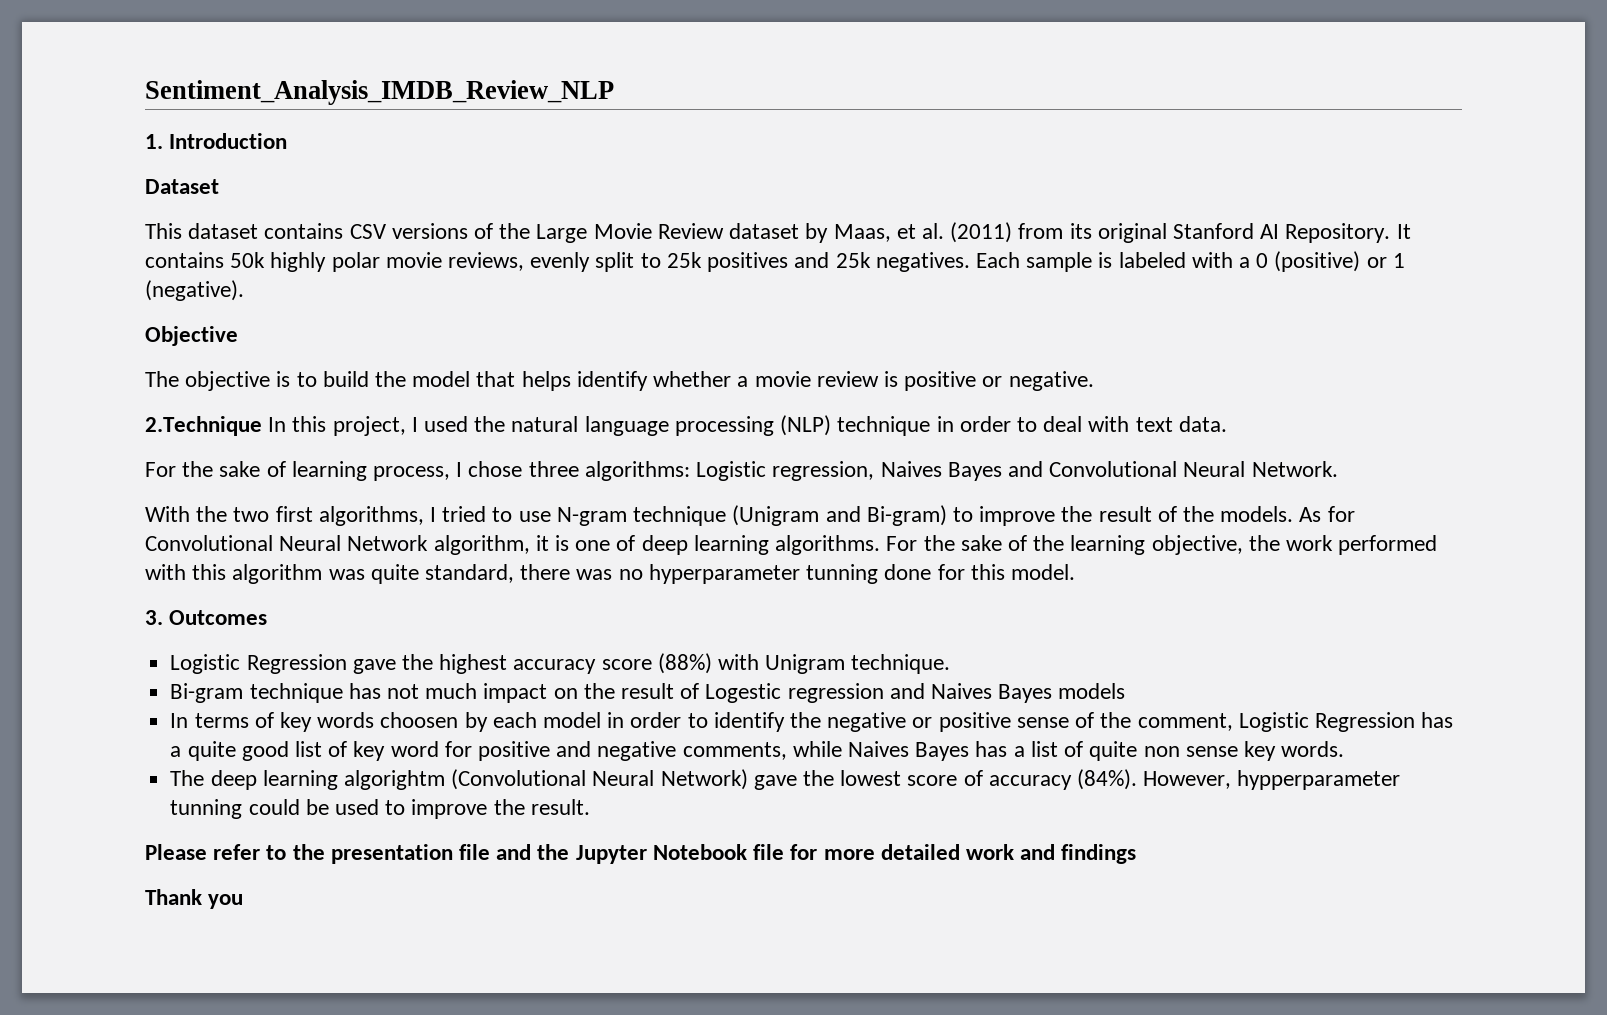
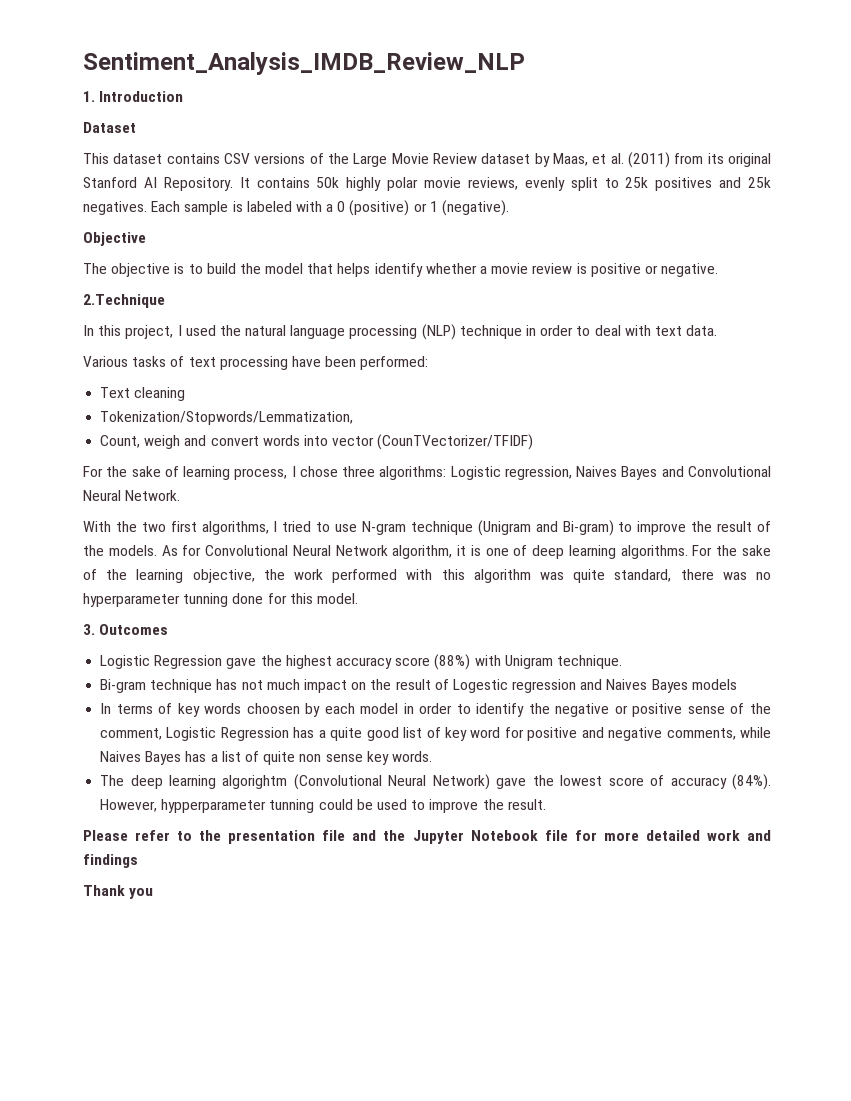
(262, 426) none -> (165, 301) //
(1227, 424) none -> [83,356,429,370] [100,387,186,401] [100,411,354,425] [100,434,534,450] // Various tasks of text processing have been performed: // Text cleaning // Tokenization/Stopwords/Lemmatization, // Count, weigh and convert words into vector (CounTVectorizer/TFIDF)

